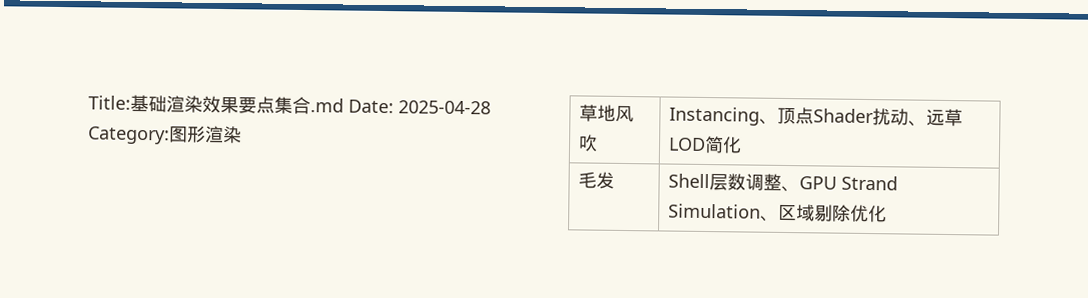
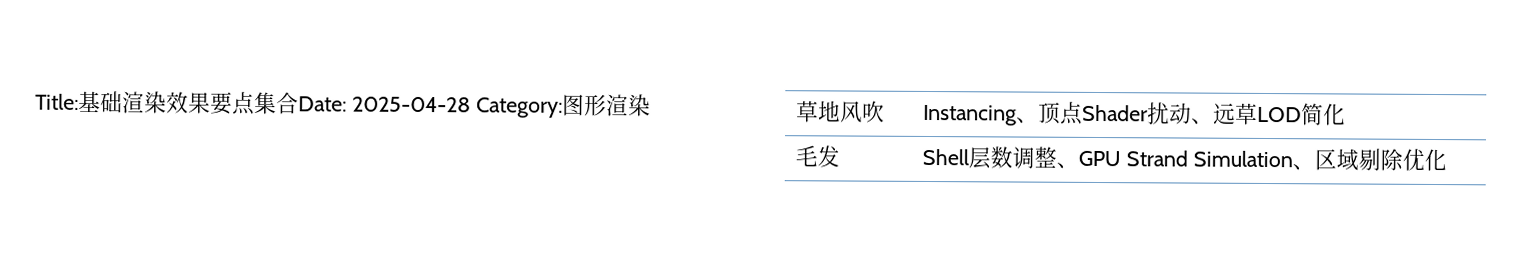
[310,98,344,113] .md -> (299, 103) none

